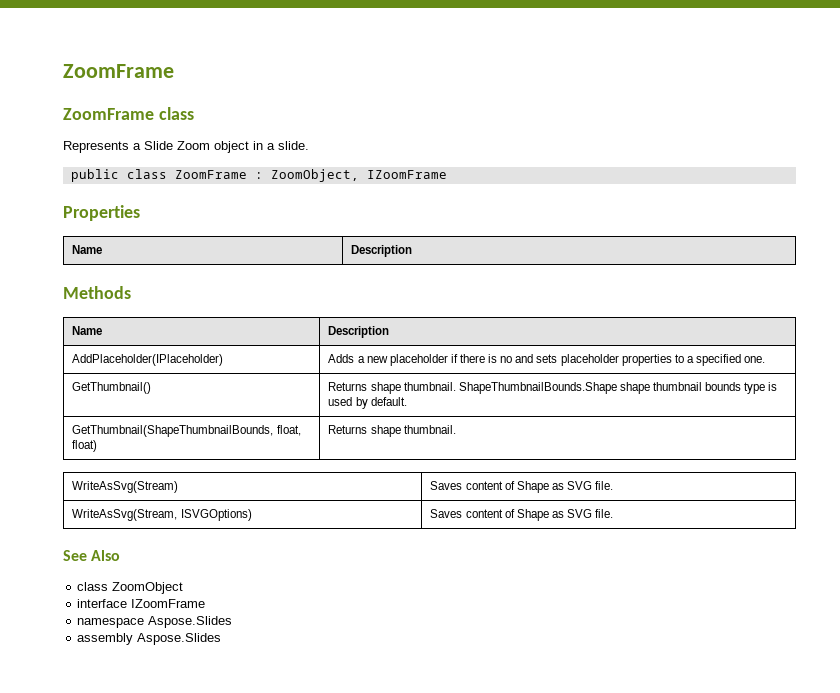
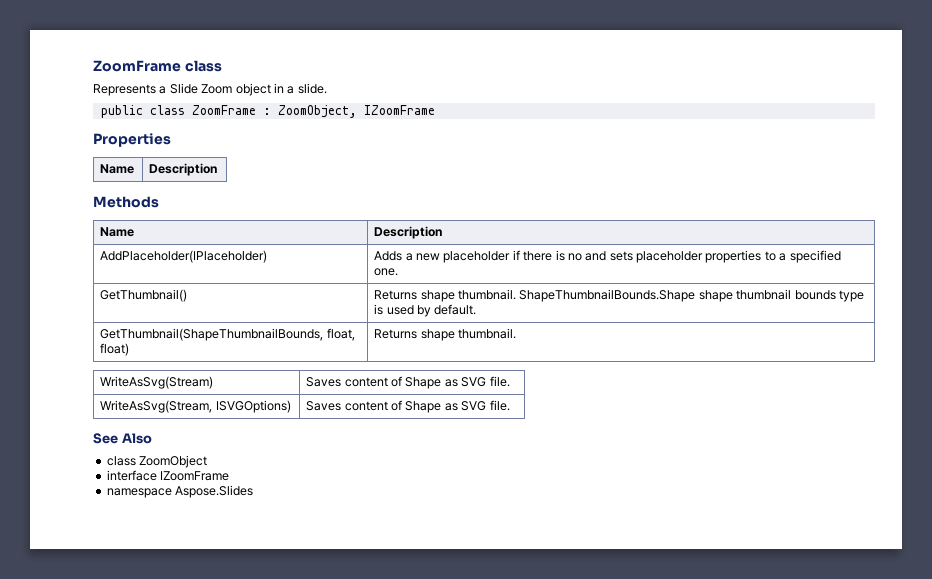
[63,64,174,78] [63,108,154,120] ZoomFrame // ZoomFrame -> [93,60,181,72] ZoomFrame
[77,633,222,645] // assembly Aspose.Slides -> (254, 491) none

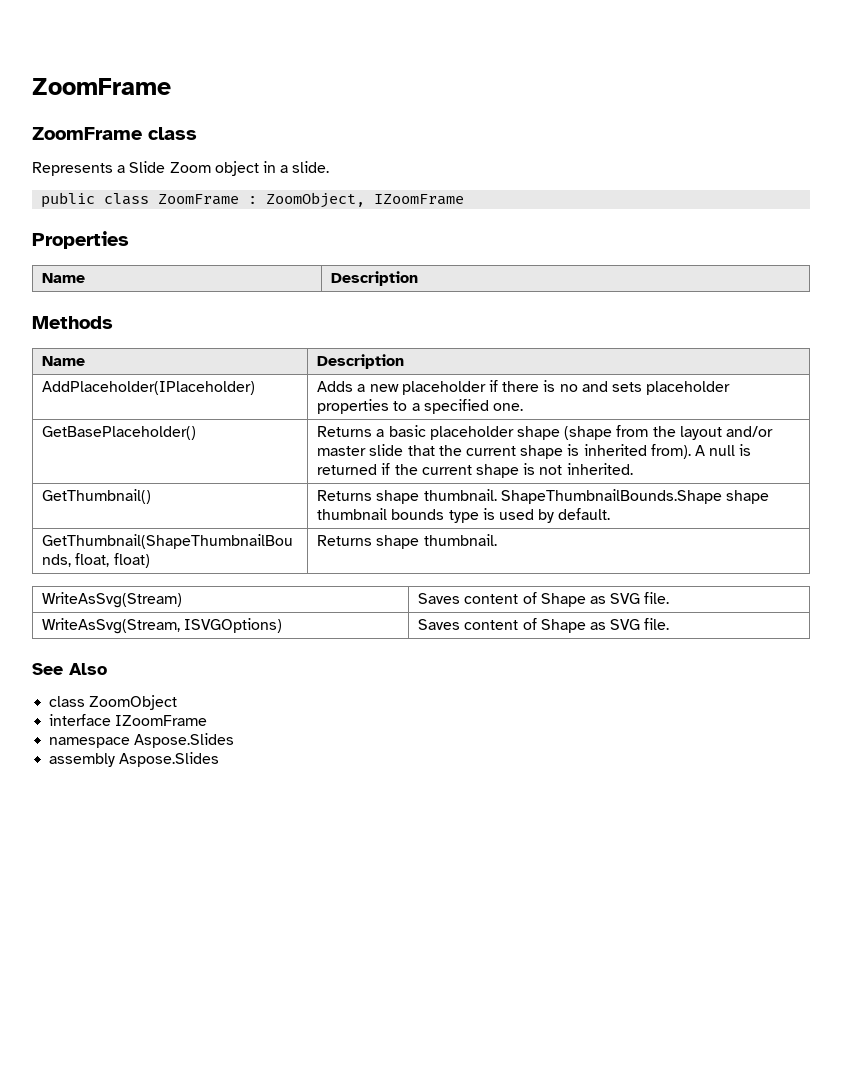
[93,60,181,72] ZoomFrame -> [32,78,171,95] [32,127,142,140] ZoomFrame // ZoomFrame
(399, 272) none -> [42,426,197,440] [317,425,773,440] [317,444,752,459] [317,463,633,478] // GetBasePlaceholder() | Returns a basic placeholder shape (shape from the layout and/or master slide that the current shape is inherited from). A null is returned if the current shape is not inherited.
(254, 491) none -> [49,752,220,767] // assembly Aspose.Slides

